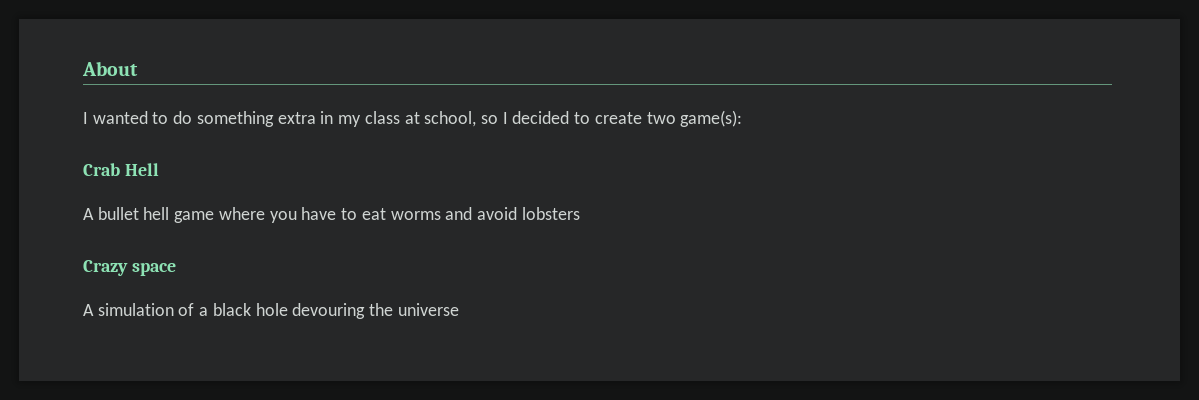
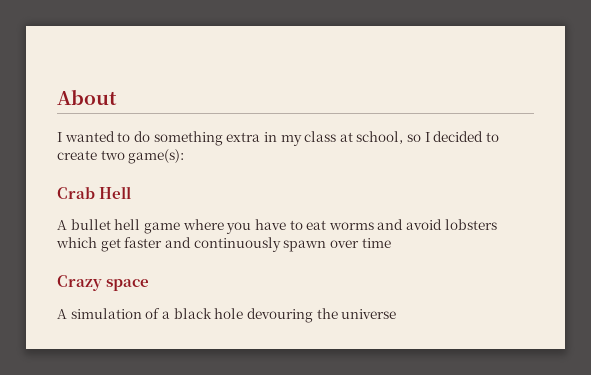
(580, 213) none -> [56,237,391,252] which get faster and continuously spawn over time

